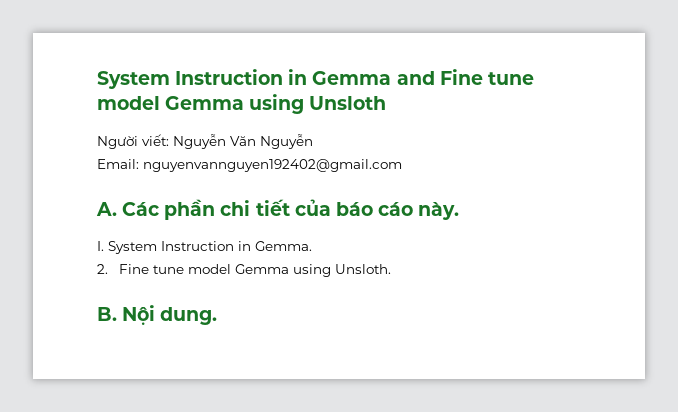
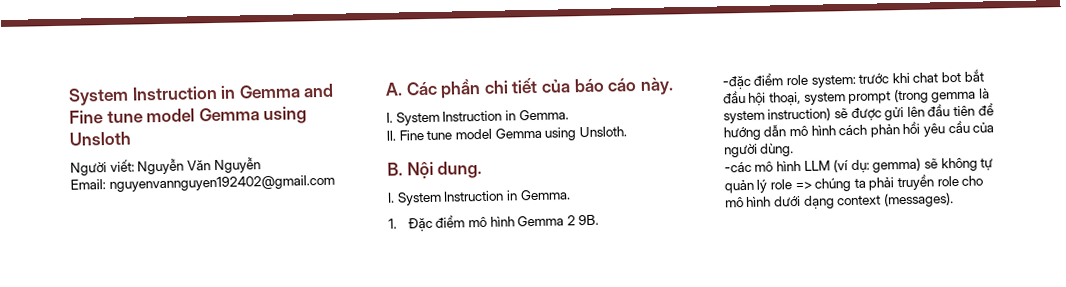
[97,264,108,274] 2. -> [386,130,396,141] II.
(218, 316) none -> [387,189,571,206] [388,214,600,232] [721,69,984,90] [722,88,991,106] [722,103,994,124] [722,120,995,141] [723,143,795,158] [723,157,994,174] [723,174,984,194] [724,192,954,209] // I. System Instruction in Gemma. // 1. Đặc điểm mô hình Gemma 2 9B. // -đặc điểm role system: trước khi chat bot bắt đầu hội thoại, system prompt (trong gemma là system instruction) sẽ được gửi lên đầu tiên để hướng dẫn mô hình cách phản hồi yêu cầu của người dùng. // -các mô hình LLM (ví dụ: gemma) sẽ không tự quản lý role => chúng ta phải truyền role cho mô hình dưới dạng context (messages).

